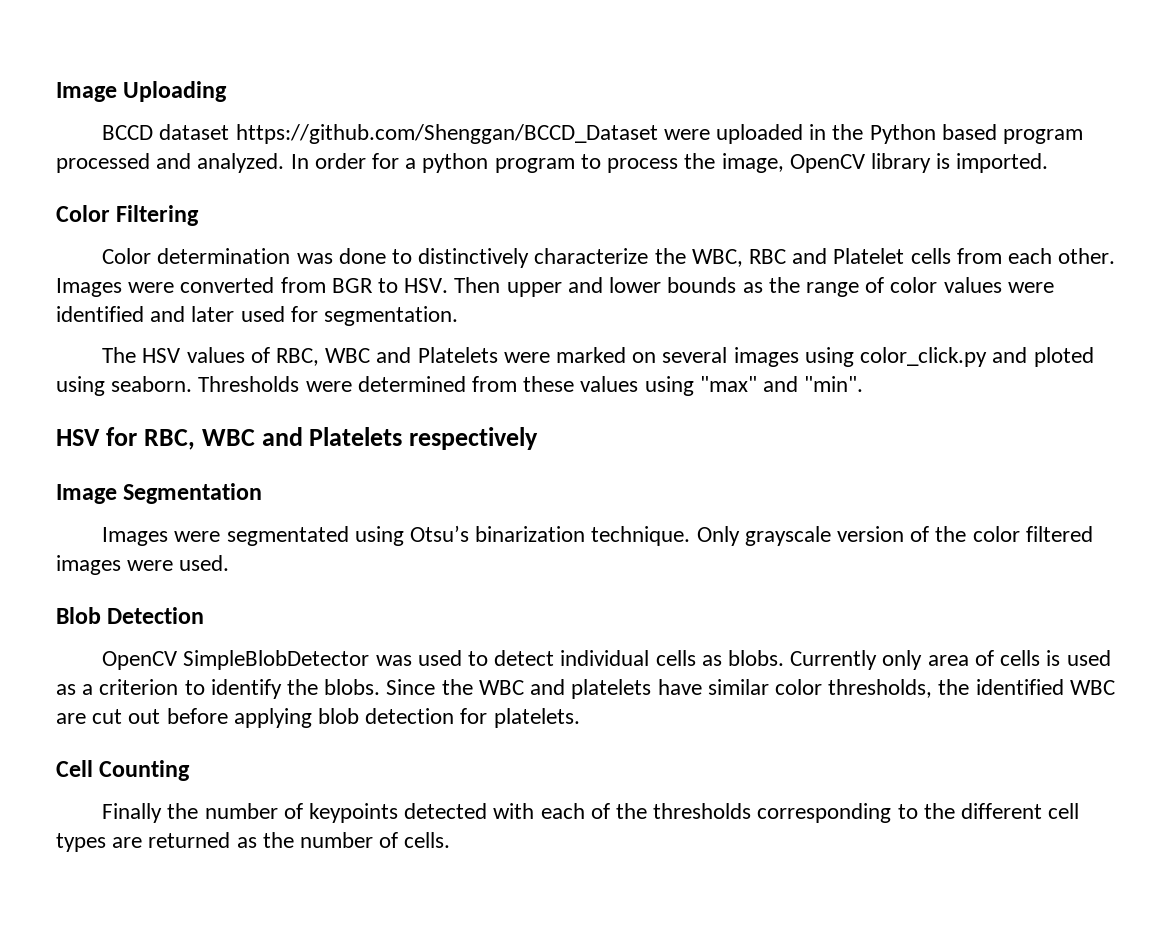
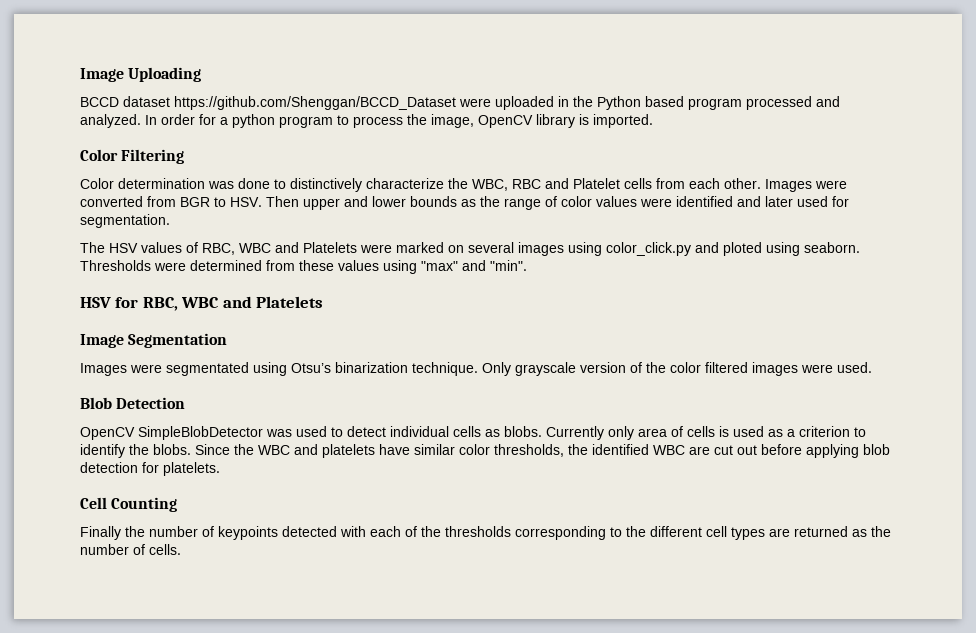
[409,427,539,450] respectively -> (324, 302) none

